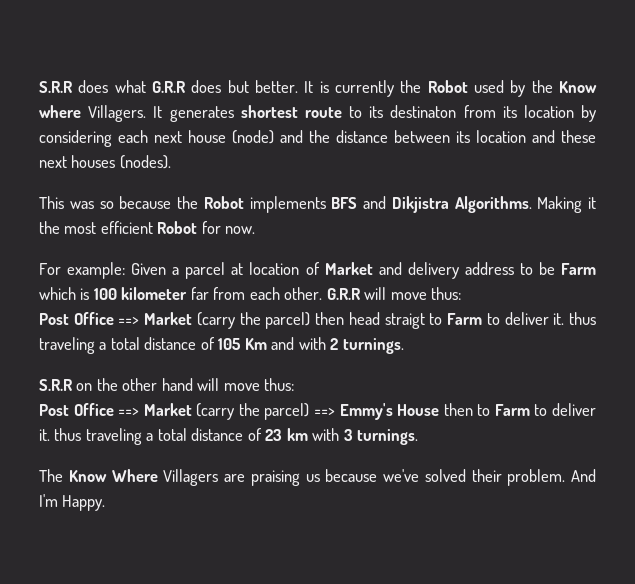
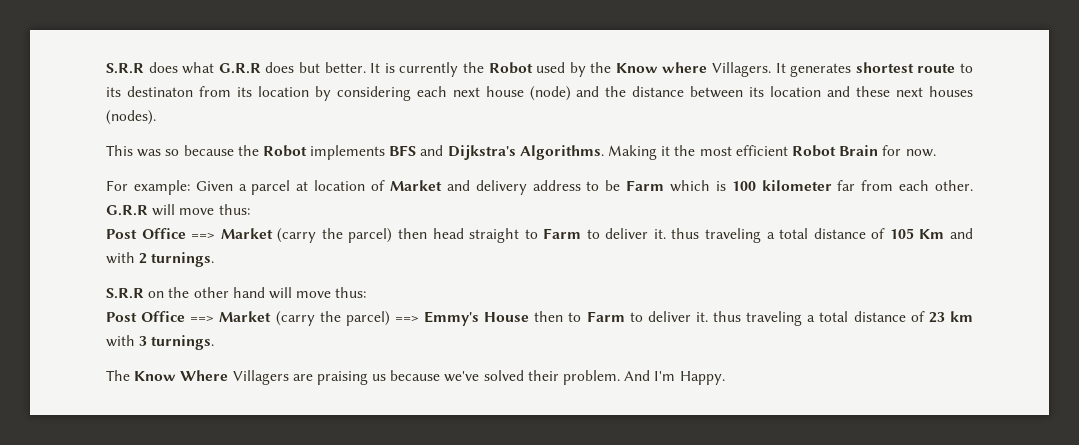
[391,196,449,213] Dikjistra -> [447,145,516,160] Dijkstra's
(198, 227) none -> [839,145,879,156] Brain
[384,313,425,329] straigt -> [469,228,520,243] straight

